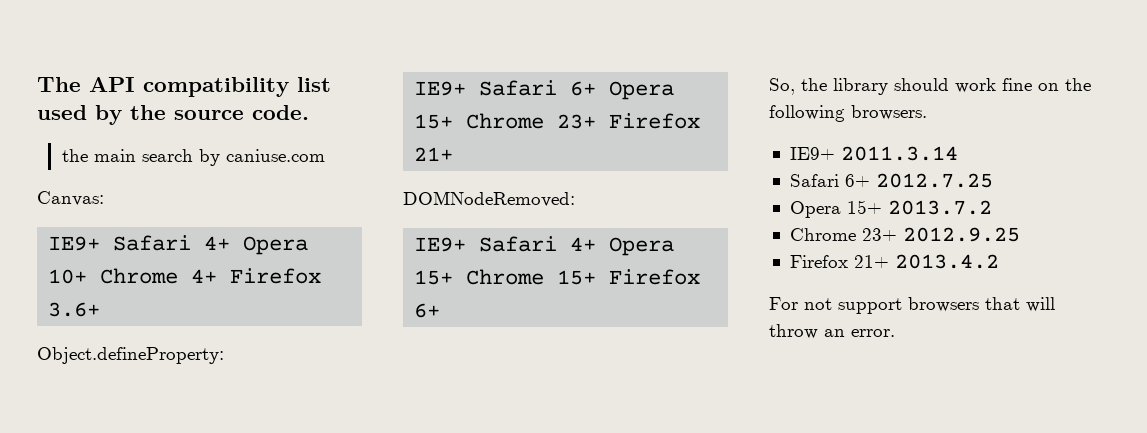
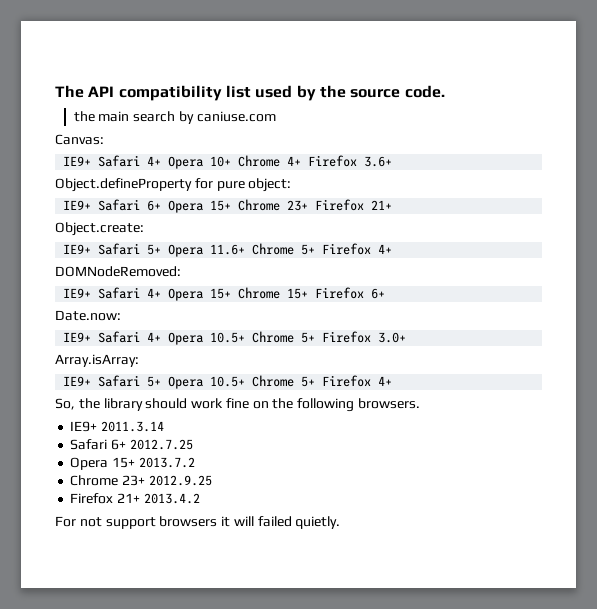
[37,347,224,364] Object.defineProperty: -> [55,178,292,192] Object.defineProperty for pure object:
(454, 154) none -> [55,222,144,236] [63,243,393,257] // Object.create: // IE9+ Safari 5+ Opera 11.6+ Chrome 5+ Firefox 4+
(441, 310) none -> [55,310,121,321] [63,331,407,345] [55,354,139,367] [63,375,393,389] // Date.now: // IE9+ Safari 4+ Opera 10.5+ Chrome 5+ Firefox 3.0+ // Array.isArray: // IE9+ Safari 5+ Opera 10.5+ Chrome 5+ Firefox 4+
[985,297,1055,312] [769,324,895,339] that will throw an error. -> [221,516,341,529] it will failed quietly.

